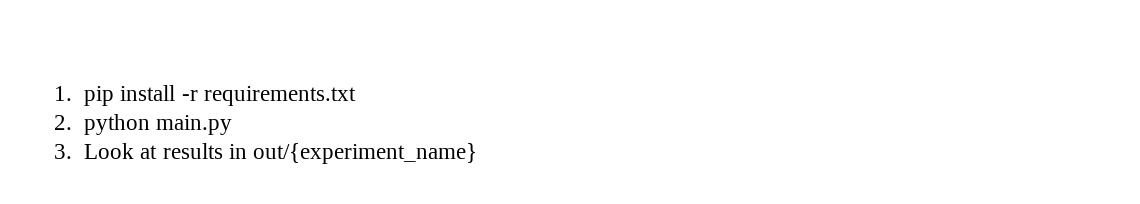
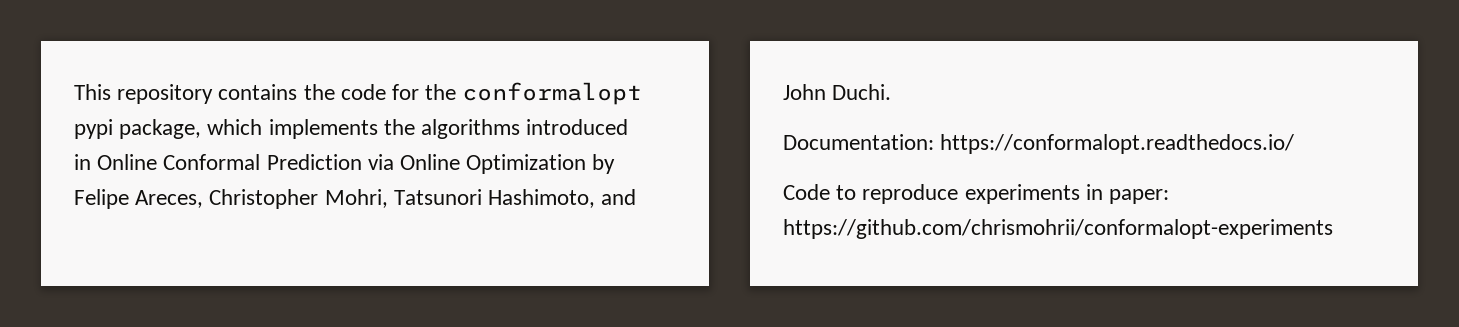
[54,85,356,106] [54,114,233,135] [54,143,477,164] 1. pip install -r requirements.txt // 2. python main.py // 3. Look at results in out/{experiment_name} -> [74,82,643,105] [74,119,629,139] [74,154,616,174] [74,189,637,209] [783,84,892,100] [783,134,1295,154] [783,184,1170,204] [783,219,1333,239] This repository contains the code for the conformalopt pypi package, which implements the algorithms introduced in Online Conformal Prediction via Online Optimization by Felipe Areces, Christopher Mohri, Tatsunori Hashimoto, and John Duchi. // Documentation: https://conformalopt.readthedocs.io/ // Code to reproduce experiments in paper: https://github.com/chrismohrii/conformalopt-experiments

